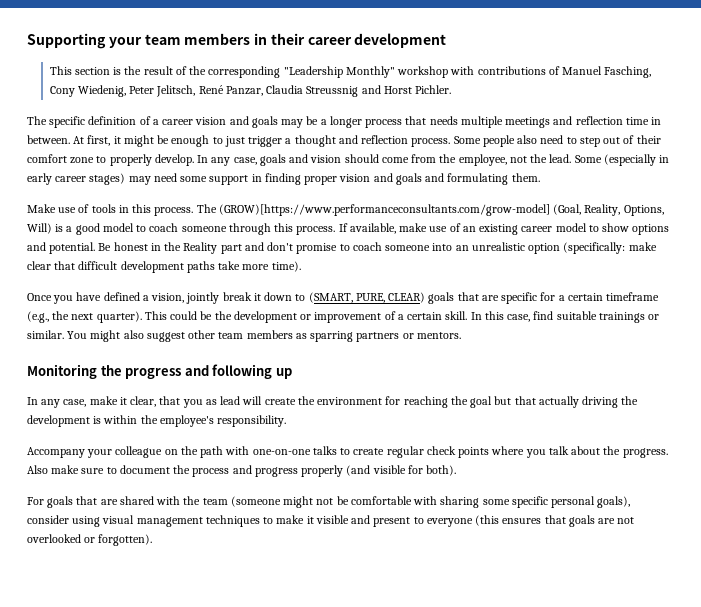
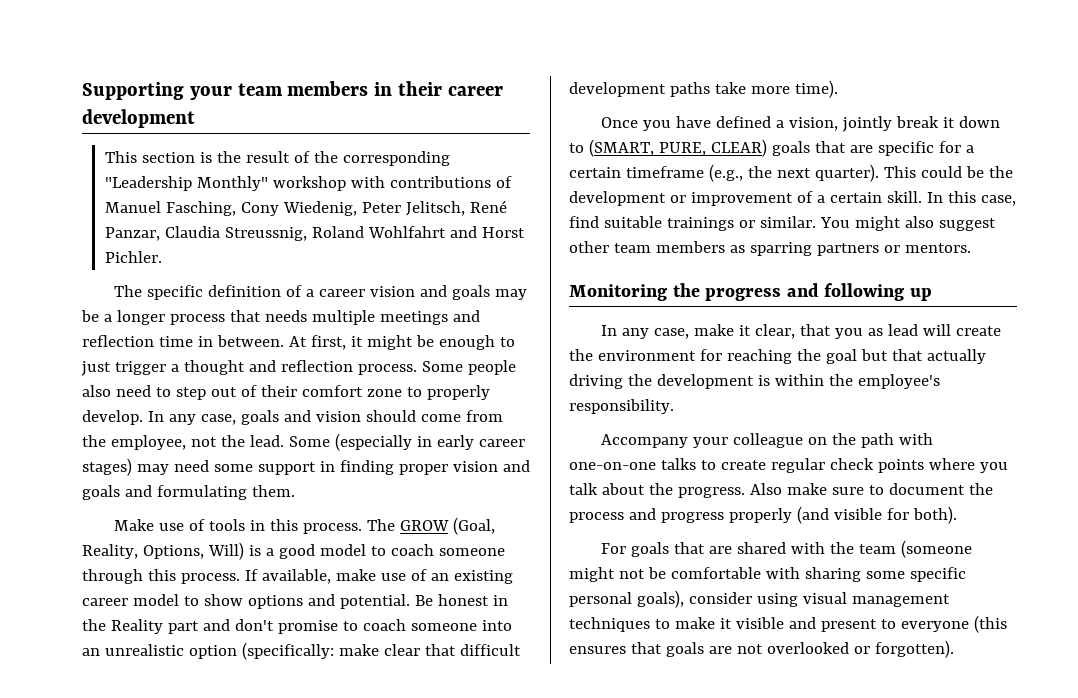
[306,86,359,97] Streussnig -> [224,226,446,241] Streussnig, Roland Wohlfahrt
[218,204,550,216] (GROW)[https://www.performanceconsultants.com/grow-model] -> [400,520,450,531] GROW

